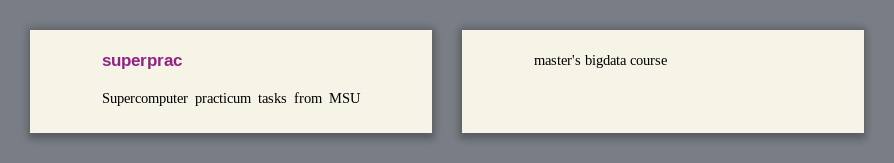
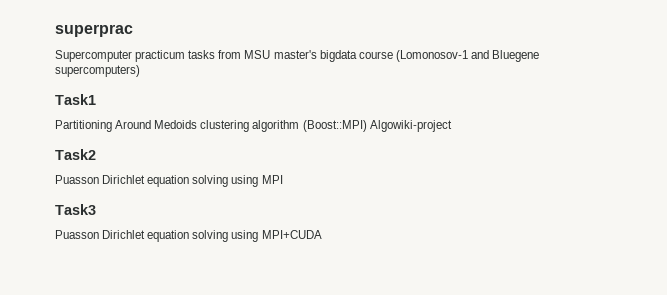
(667, 61) none -> [395,50,540,62] [55,65,140,77] [55,94,96,105] [55,120,452,132] [55,149,96,160] [55,175,283,187] [55,204,96,215] [55,230,322,242] (Lomonosov-1 and Bluegene supercomputers) // Task1 // Partitioning Around Medoids clustering algorithm (Boost::MPI) Algowiki-project // Task2 // Puasson Dirichlet equation solving using MPI // Task3 // Puasson Dirichlet equation solving using MPI+CUDA

